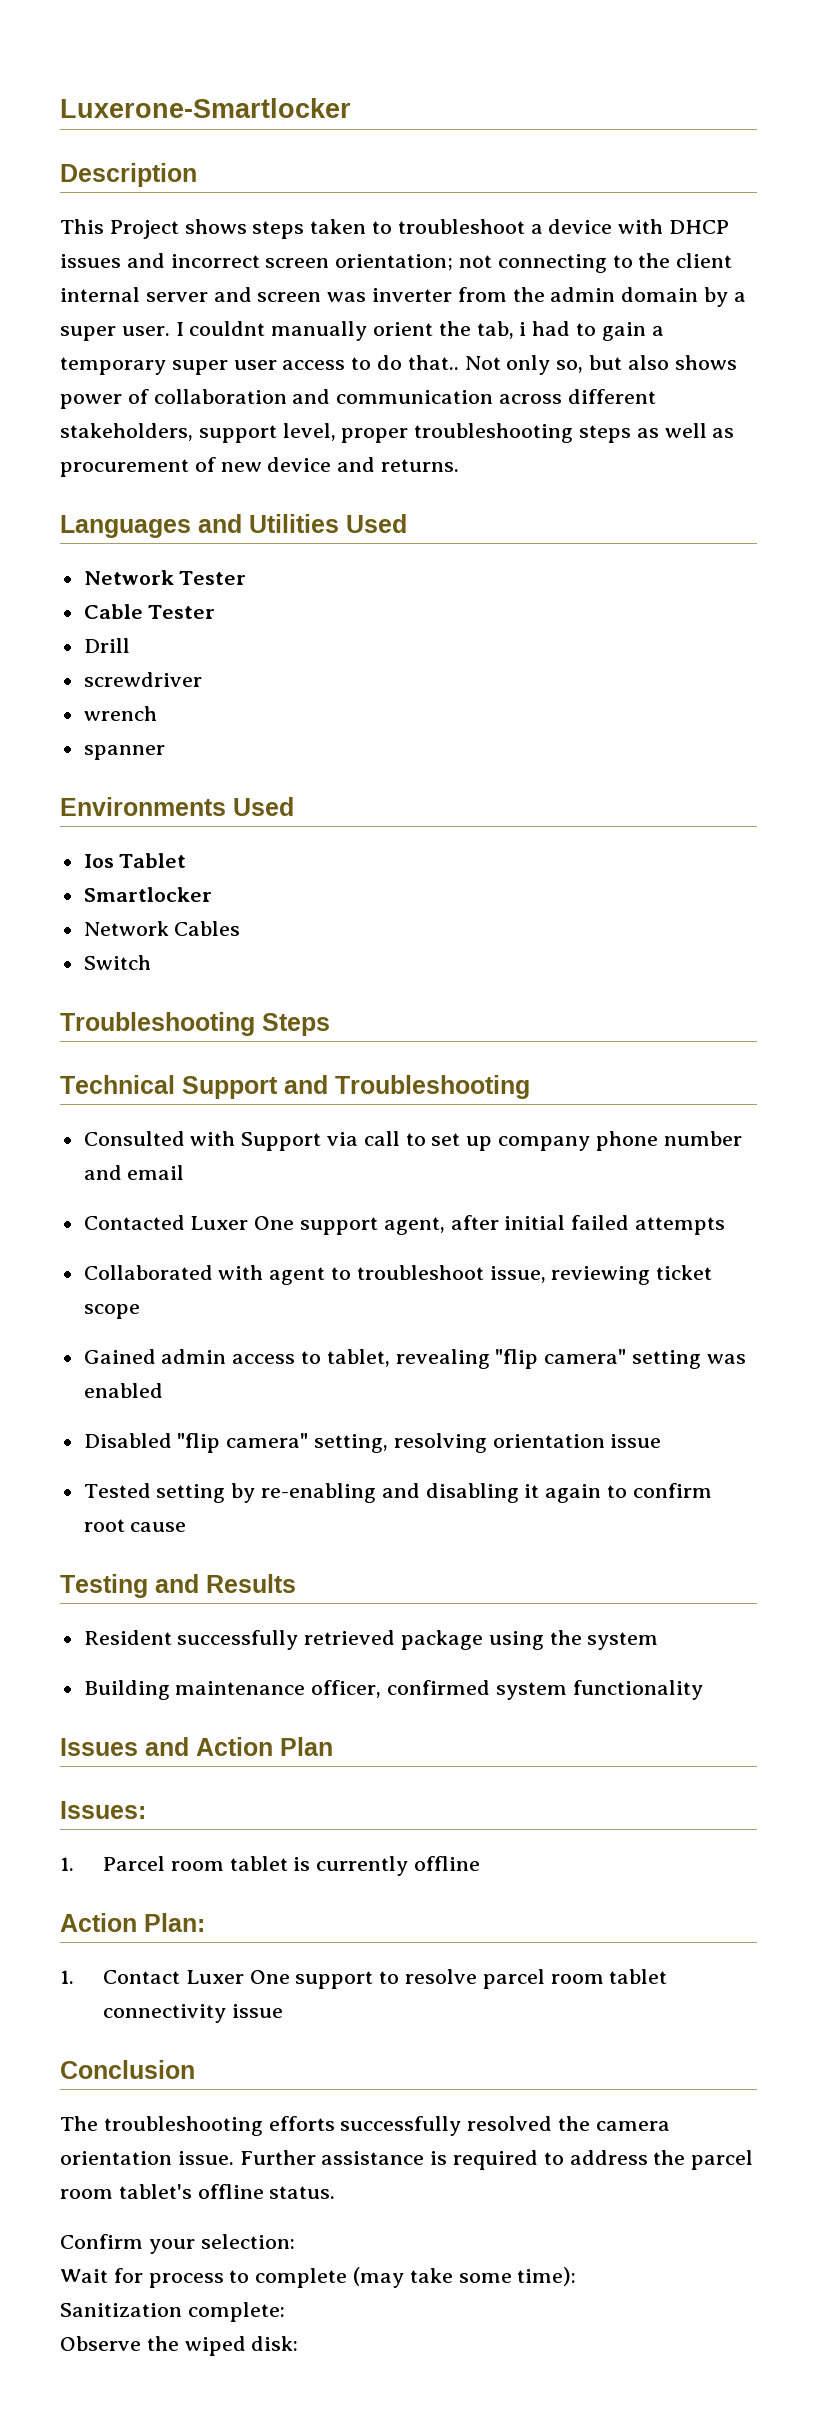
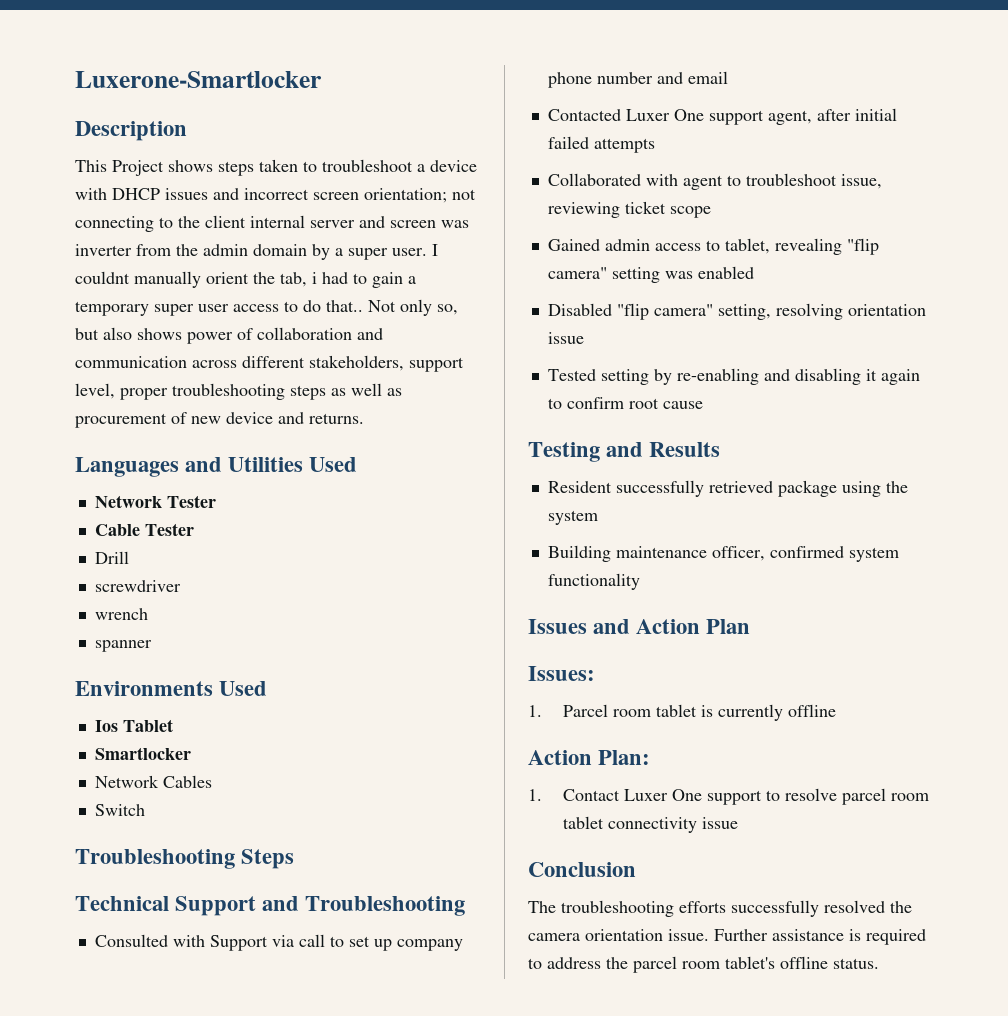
[60,2234,295,2254] [60,2267,577,2288] [60,2302,285,2322] [60,2336,299,2356] // Confirm your selection: // Wait for process to complete (may take some time): // Sanitization complete: // Observe the wiped disk: -> (879, 963) none

